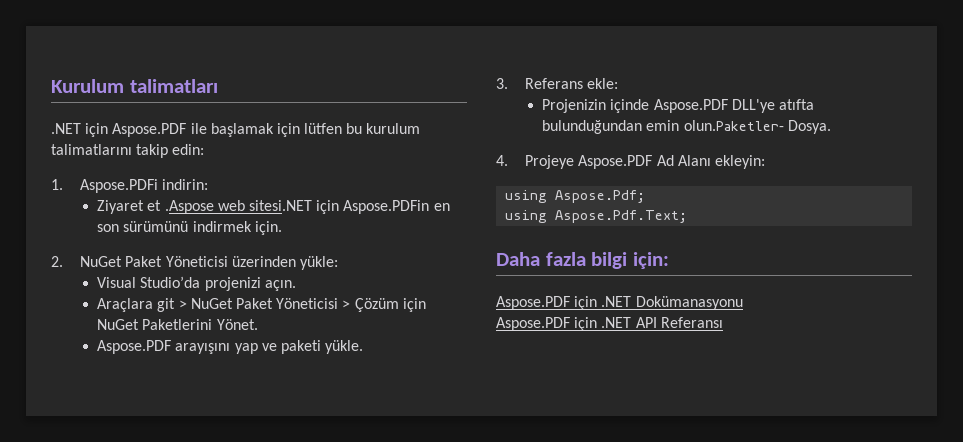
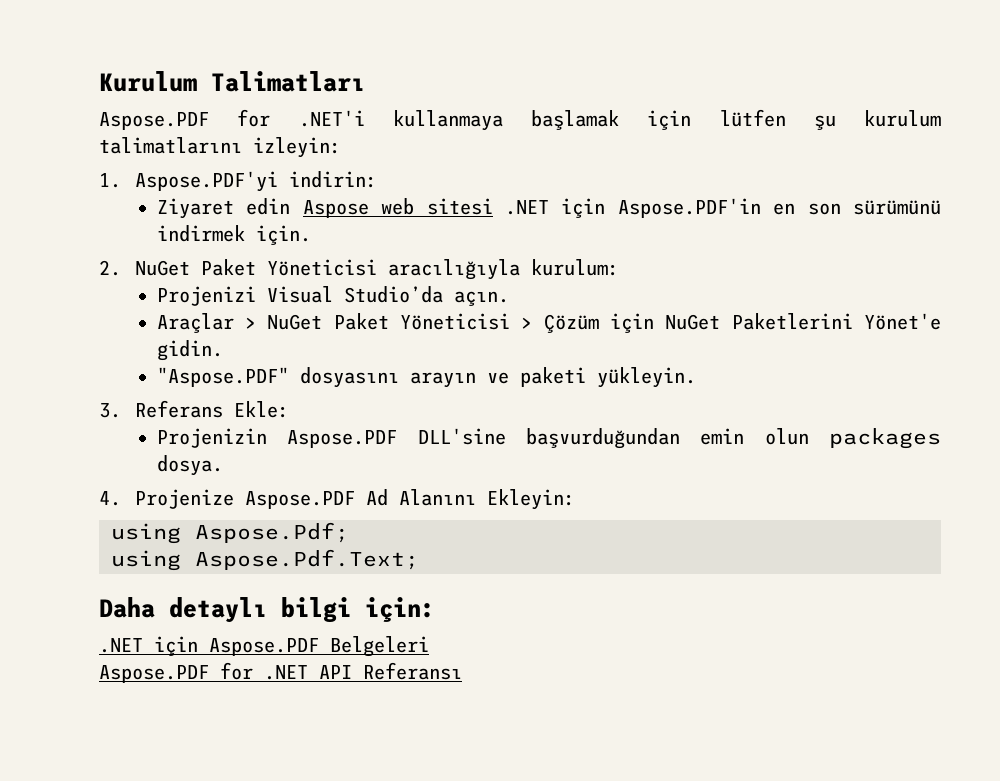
[129,79,218,93] [51,123,207,137] talimatları // .NET için Aspose.PDF ile -> [211,71,365,92] [99,109,503,131] Talimatları // Aspose.PDF for .NET'i kullanmaya
[346,123,363,134] bu -> [813,115,836,130] şu
[136,144,205,158] takip edin: -> [253,137,341,158] izleyin:
[80,179,159,193] Aspose.PDFi -> [134,171,278,192] Aspose.PDF'yi
[147,200,430,214] et .Aspose web sitesi.NET için Aspose.PDFin -> [246,198,761,218] edin Aspose web sitesi .NET için Aspose.PDF'in
[231,256,338,270] üzerinden yükle: // -> [387,259,619,280] [156,286,256,306] aracılığıyla kurulum: // Projenizi
[204,277,261,291] projenizi -> (443, 294) none
[97,298,176,312] Araçlara git -> [156,313,234,333] Araçlar
[216,319,258,330] [97,340,258,354] Yönet. // Aspose.PDF arayışını yap -> [864,313,941,330] [156,340,223,361] [156,367,476,388] Yönet'e gidin. // "Aspose.PDF" dosyasını arayın
[325,340,364,354] yükle. -> [596,367,696,388] yükleyin.
[587,78,619,89] ekle: -> [233,401,289,418] Ekle:
[610,99,815,113] [542,120,831,134] içinde Aspose.PDF DLL'ye atıfta bulunduğundan emin olun.Paketler- Dosya. -> [287,428,941,449] [156,455,223,476] Aspose.PDF DLL'sine başvurduğundan emin olun packages dosya.
[525,155,575,169] Projeye -> [134,489,234,509] Projenize
[677,155,765,169] Alanı ekleyin: -> [398,489,575,510] Alanını Ekleyin:
[545,252,586,266] fazla -> [169,597,267,623] detaylı
[496,296,743,310] [496,317,598,331] Aspose.PDF için .NET Dokümanasyonu // Aspose.PDF için -> [99,636,429,657] [99,662,253,683] .NET için Aspose.PDF Belgeleri // Aspose.PDF for

